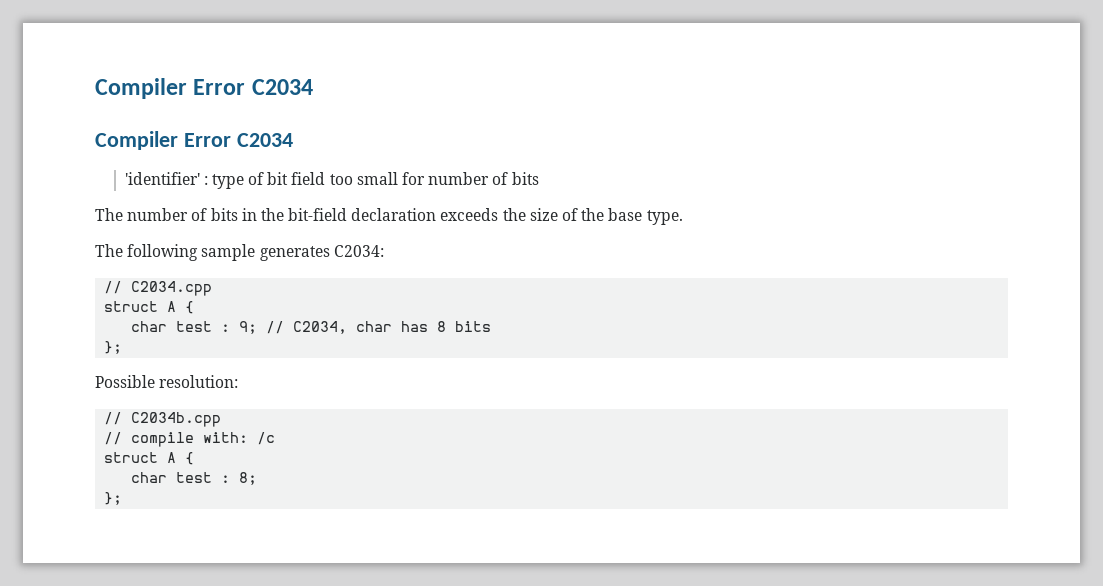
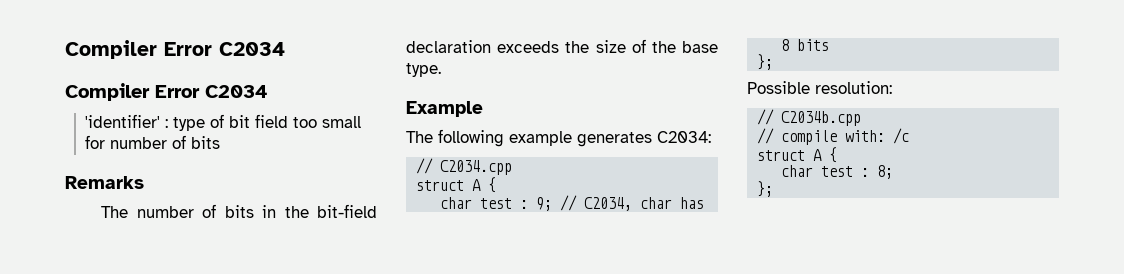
(539, 178) none -> [65,176,144,189] // Remarks
(683, 217) none -> [406,101,483,117] // Example
[201,244,256,261] sample -> [509,131,572,146] example

